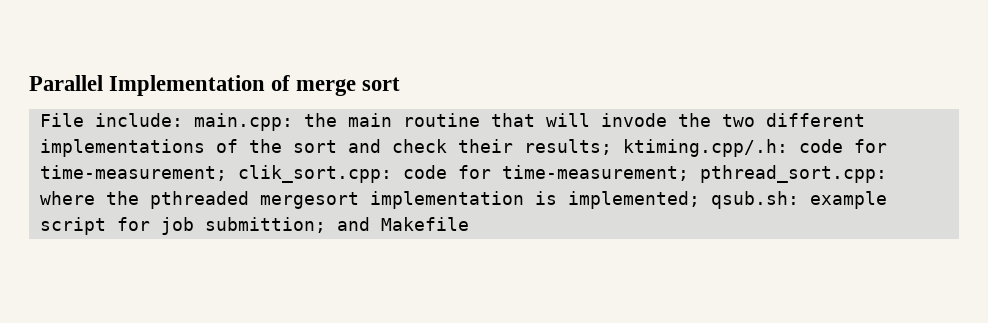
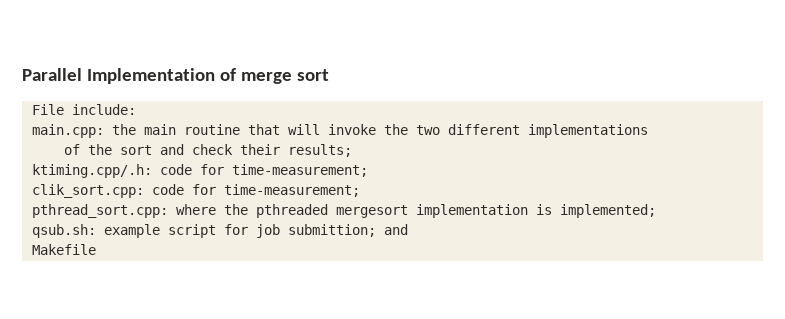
(184, 120) none -> (136, 109) //
[601,113,668,127] invode -> [327,124,376,135] invoke
(206, 148) none -> (648, 131) //
(613, 147) none -> (352, 150) //
(228, 173) none -> (368, 170) //
(690, 173) none -> (360, 190) //
(701, 200) none -> (656, 211) //
(371, 224) none -> (408, 229) //

